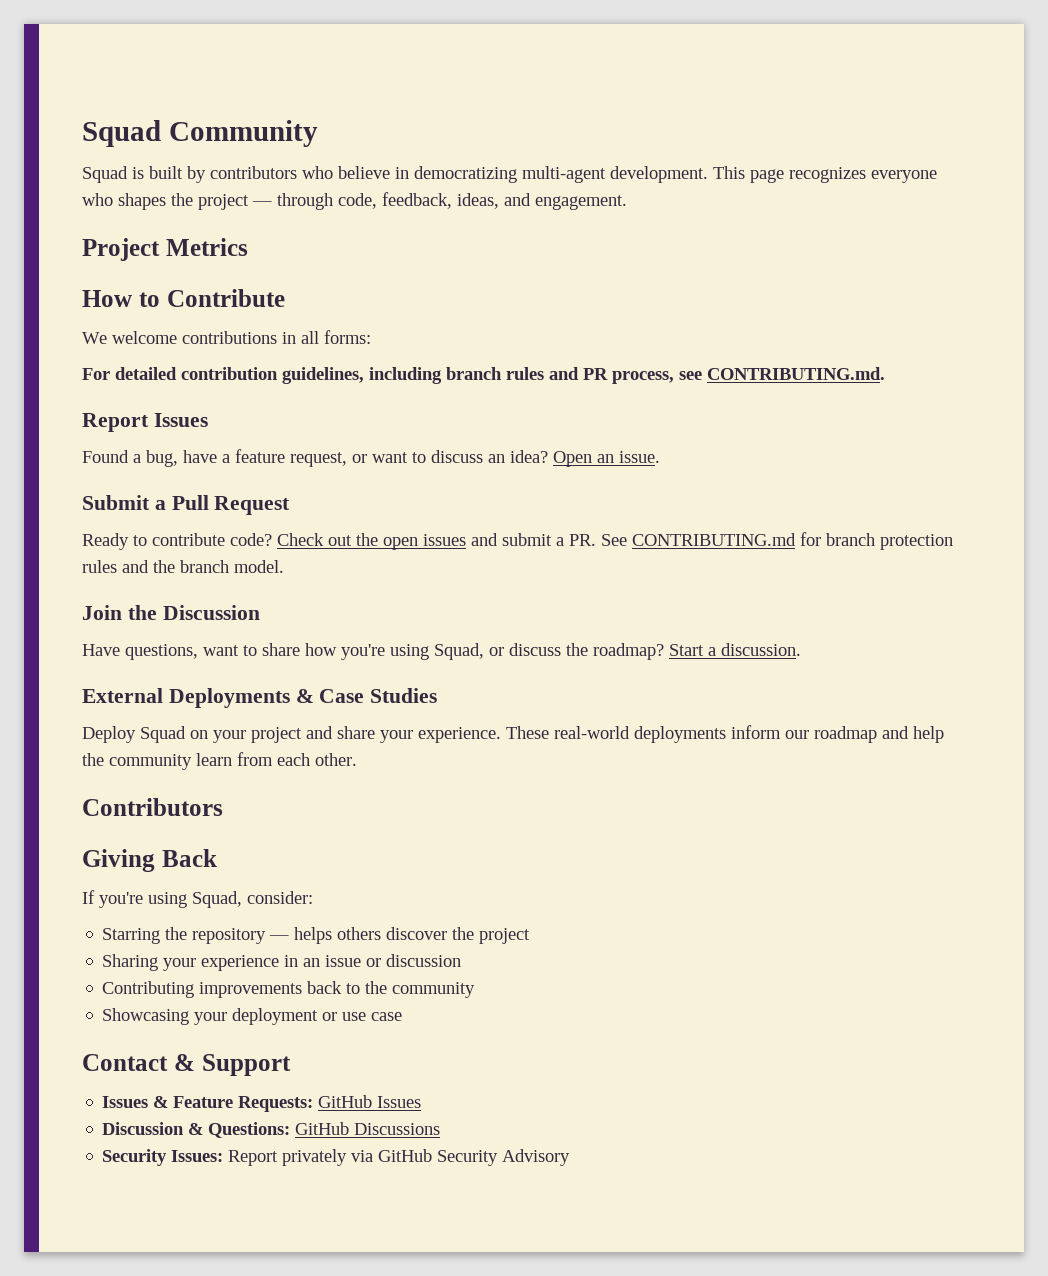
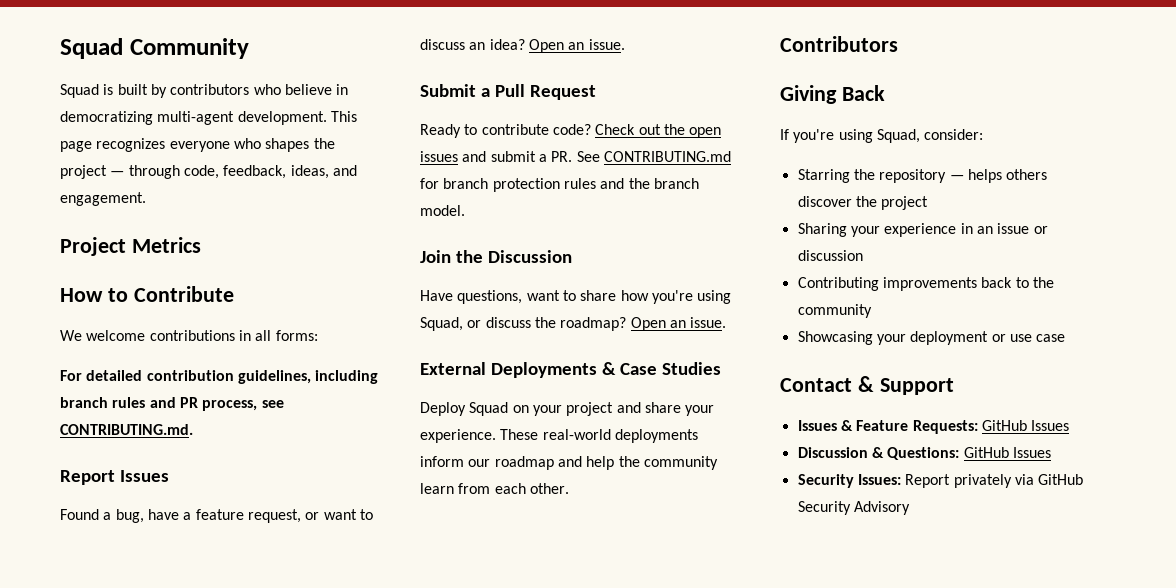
[669,643,801,656] Start a discussion. -> [630,317,727,331] Open an issue.
[354,1123,441,1135] Discussions -> [1012,447,1051,458] Issues

